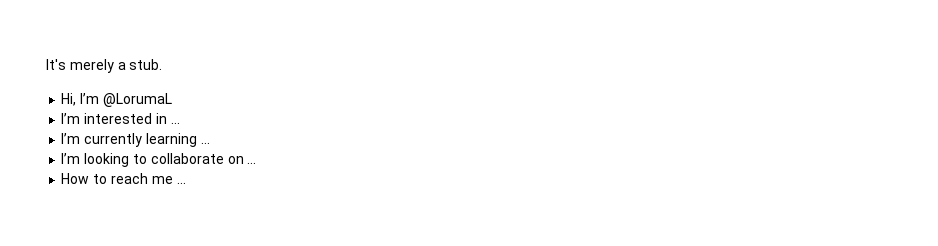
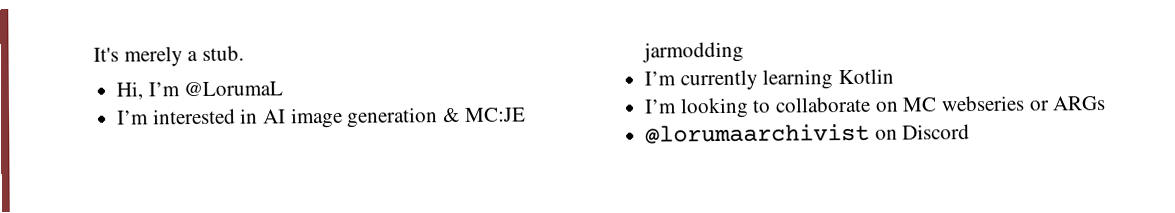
[170,122,180,124] ... -> [263,107,526,129] [642,41,745,63] AI image generation & MC:JE jarmodding
[200,142,210,144] ... -> [838,68,895,85] Kotlin
[247,162,257,164] [61,173,186,184] ... // How to reach me ... -> [902,95,1107,112] [645,123,971,144] MC webseries or ARGs // @lorumaarchivist on Discord

